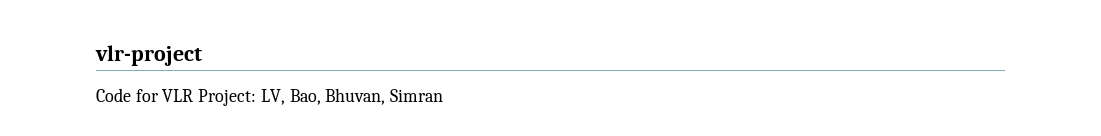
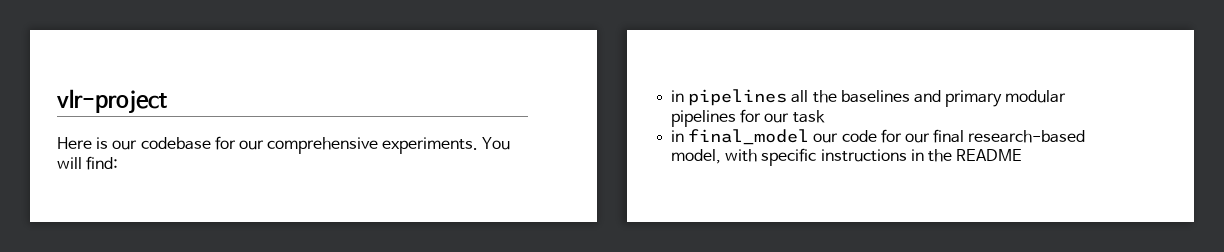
[96,88,444,106] Code for VLR Project: LV, Bao, Bhuvan, Simran -> [57,136,511,154] [57,156,119,170] [671,89,1067,107] [671,109,825,127] [671,129,1086,145] [671,148,1023,166] Here is our codebase for our comprehensive experiments. You will find: // in pipelines all the baselines and primary modular pipelines for our task // in final_model our code for our final research-based model, with specific instructions in the README

